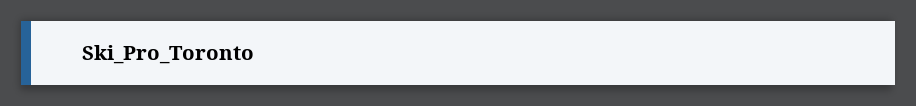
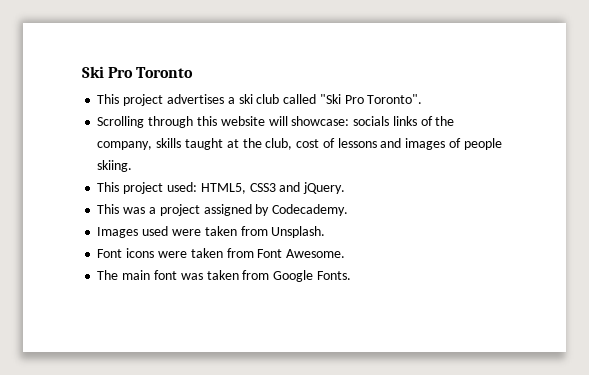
[82,45,254,64] Ski_Pro_Toronto -> [82,66,194,78] [97,94,423,106] [97,116,455,128] [97,138,502,150] [97,160,133,172] [97,182,346,194] [97,204,349,216] [97,226,326,238] [97,248,346,258] [97,270,351,282] Ski Pro Toronto // This project advertises a ski club called "Ski Pro Toronto". // Scrolling through this website will showcase: socials links of the company, skills taught at the club, cost of lessons and images of people skiing. // This project used: HTML5, CSS3 and jQuery. // This was a project assigned by Codecademy. // Images used were taken from Unsplash. // Font icons were taken from Font Awesome. // The main font was taken from Google Fonts.

